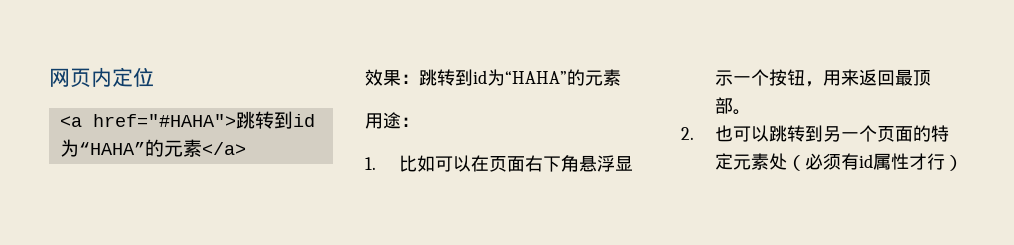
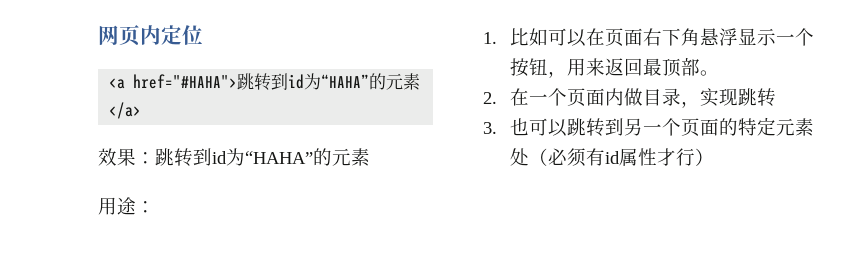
(694, 133) none -> [510,88,777,108] [483,122,497,134] 在一个页面内做目录，实现跳转 // 3.

